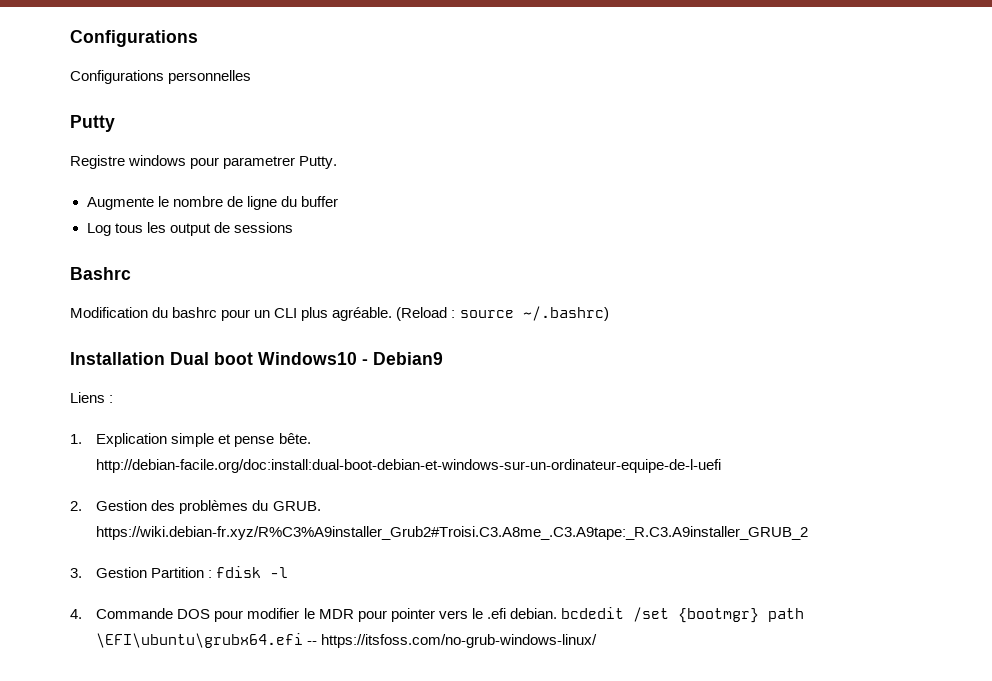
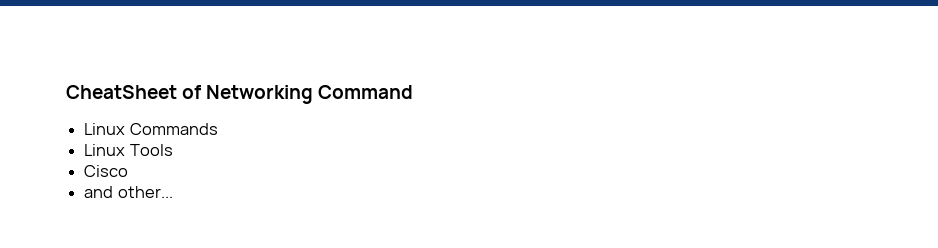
[70,30,198,47] [70,70,252,84] [70,115,115,132] [70,155,338,169] [86,196,338,210] [86,222,293,236] [70,267,131,280] [70,306,609,321] [70,352,443,365] [70,392,114,403] [70,433,311,447] [96,459,722,473] [70,500,321,514] [96,526,809,540] [70,566,289,578] [70,607,804,623] [96,633,598,648] Configurations // Configurations personnelles // Putty // Registre windows pour parametrer Putty. // Augmente le nombre de ligne du buffer // Log tous les output de sessions // Bashrc // Modification du bashrc pour un CLI plus agréable. (Reload : source ~/.bashrc) // Installation Dual boot Windows10 - Debian9 // Liens : // 1. Explication simple et pense bête. http://debian-facile.org/doc:install:dual-boot-debian-et-windows-sur-un-ordinateur-equipe-de-l-uefi // 2. Gestion des problèmes du GRUB. https://wiki.debian-fr.xyz/R%C3%A9installer_Grub2#Troisi.C3.A8me_.C3.A9tape:_R.C3.A9installer_GRUB_2 // 3. Gestion Partition : fdisk -l // 4. Commande DOS pour modifier le MDR pour pointer vers le .efi debian. bcdedit /set {bootmgr} path \EFI\ubuntu\grubx64.efi -- https://itsfoss.com/no-grub-windows-linux/ -> [66,85,414,104] [84,123,218,135] [84,144,173,156] [84,165,129,177] [84,186,173,198] CheatSheet of Networking Command // Linux Commands // Linux Tools // Cisco // and other...

